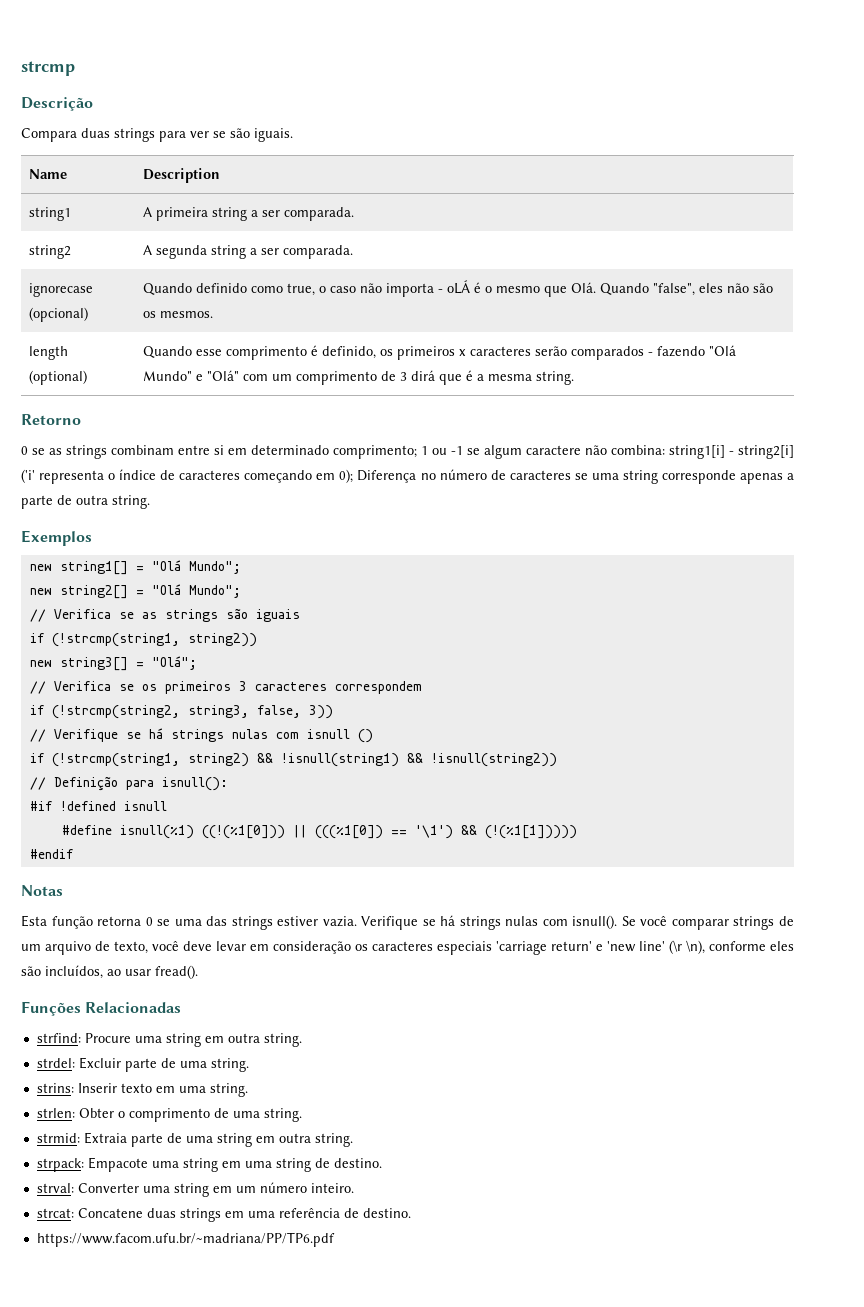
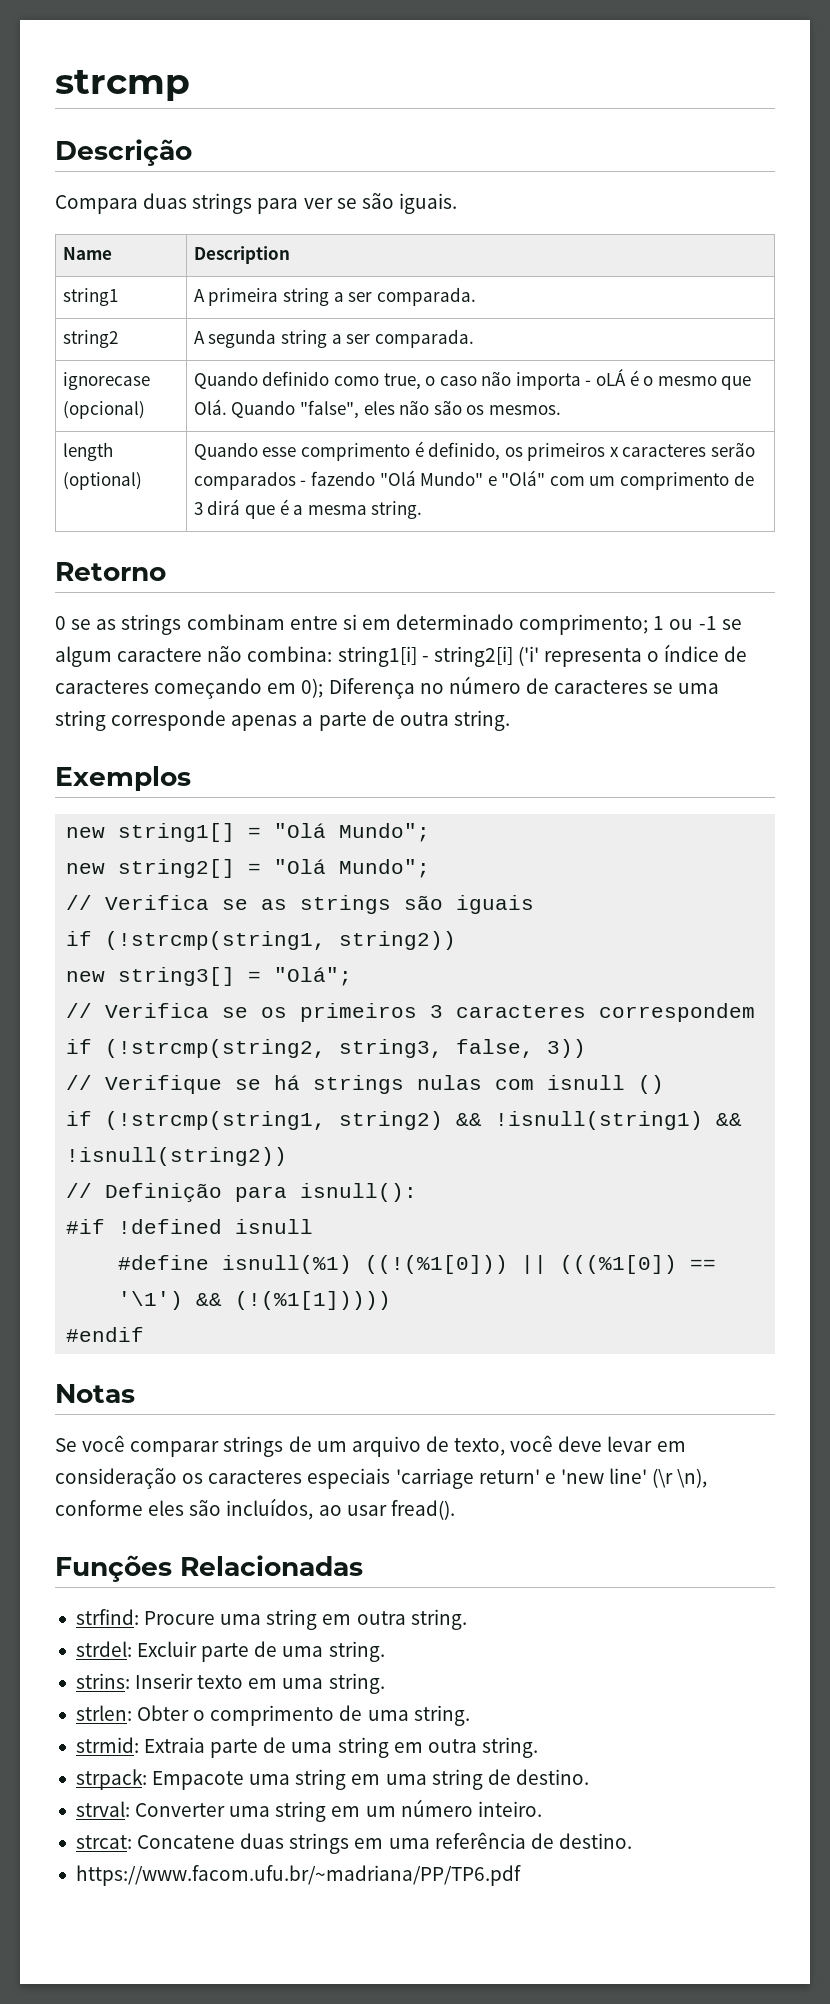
[21,915,618,930] Esta função retorna 0 se uma das strings estiver vazia. Verifique se há strings nulas com isnull(). -> (135, 1393) none

